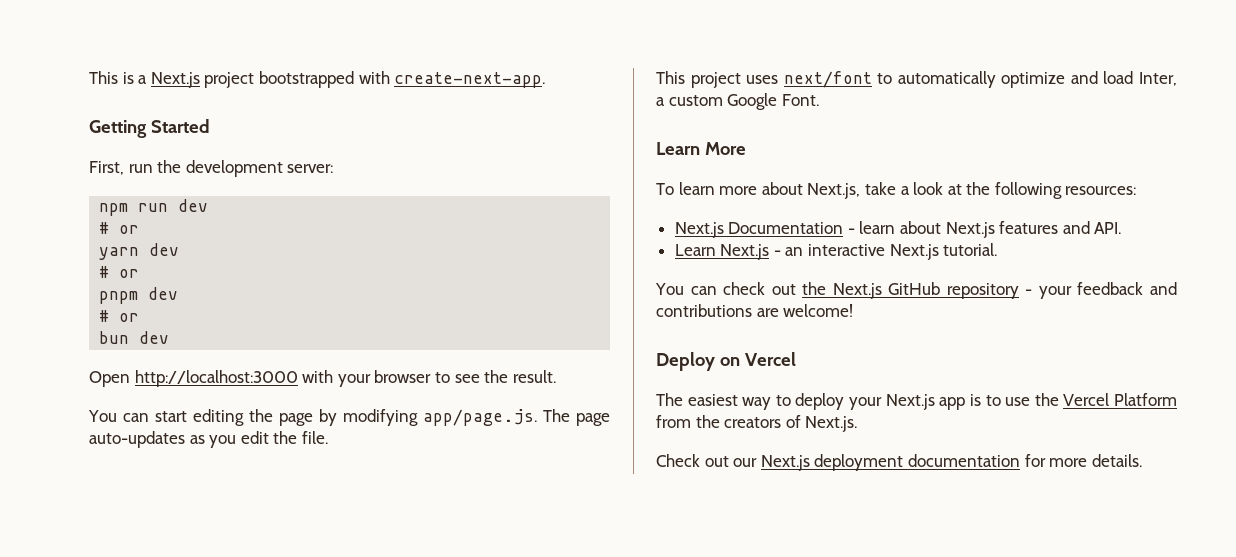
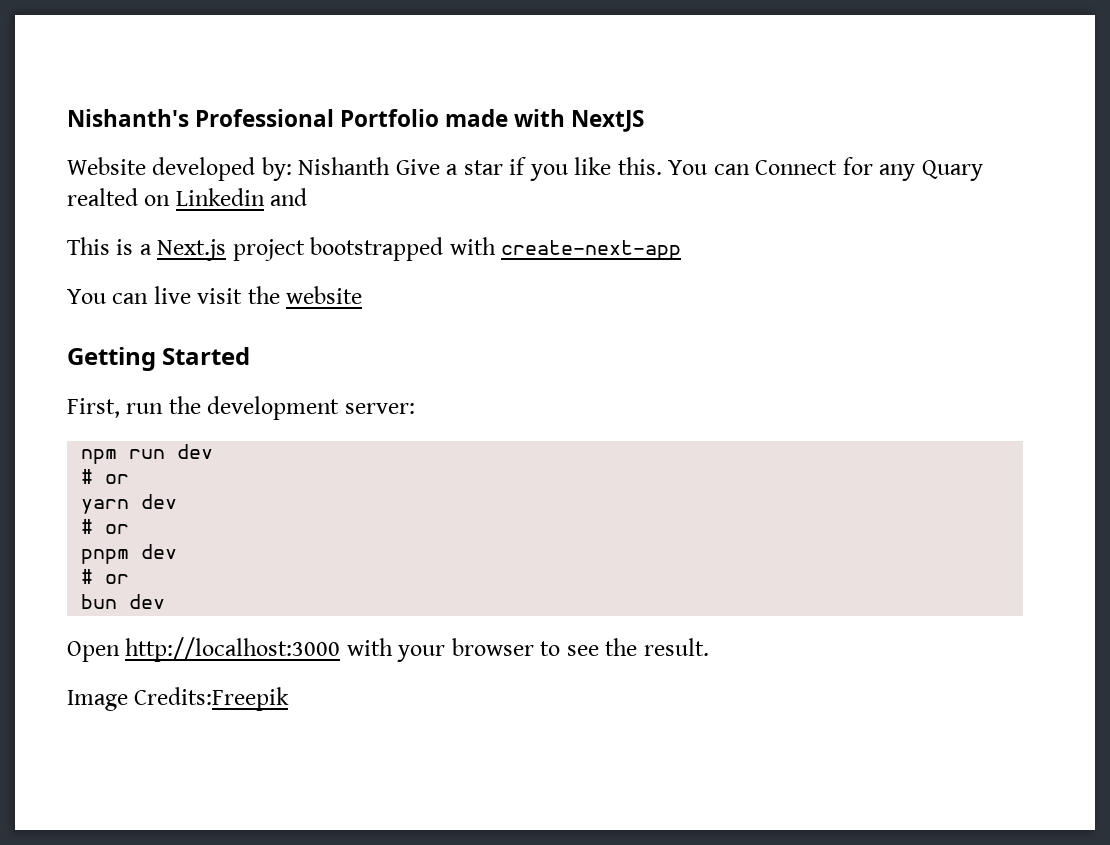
(89, 77) none -> [67,109,645,132] [67,157,983,181] [67,188,308,206] Nishanth's Professional Portfolio made with NextJS // Website developed by: Nishanth Give a star if you like this. You can Connect for any Quary realted on Linkedin and //
[394,72,546,88] create-next-app. -> [501,240,682,260] [67,286,363,304] create-next-app // You can live visit the website
[88,409,610,426] [89,431,328,448] [656,71,1177,88] [656,93,819,110] [656,142,746,155] [656,182,1137,199] [674,221,1122,238] [674,243,998,260] [655,282,1177,299] [656,304,854,317] [656,352,796,371] [656,393,1177,410] [656,415,858,432] [656,454,1142,471] You can start editing the page by modifying app/page.js. The page auto-updates as you edit the file. // This project uses next/font to automatically optimize and load Inter, a custom Google Font. // Learn More // To learn more about Next.js, take a look at the following resources: // Next.js Documentation - learn about Next.js features and API. // Learn Next.js - an interactive Next.js tutorial. // You can check out the Next.js GitHub repository - your feedback and contributions are welcome! // Deploy on Vercel // The easiest way to deploy your Next.js app is to use the Vercel Platform from the creators of Next.js. // Check out our Next.js deployment documentation for more details. -> [67,687,290,711] Image Credits:Freepik

